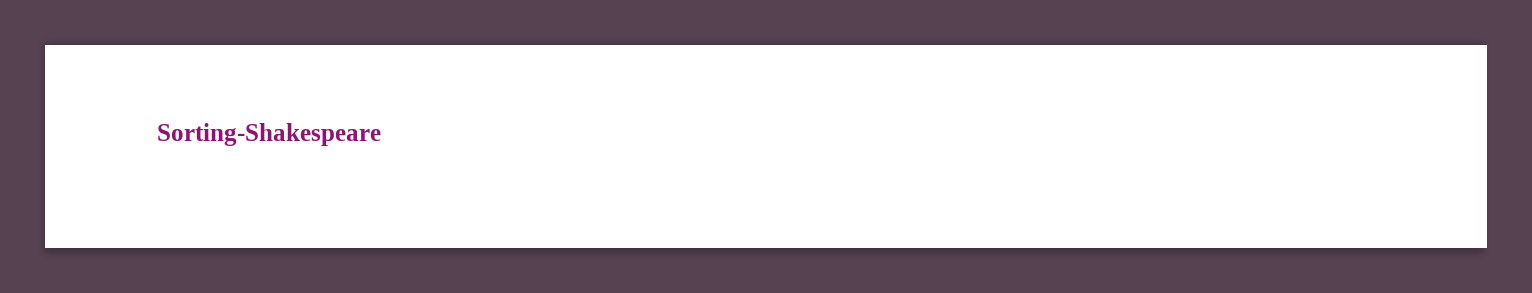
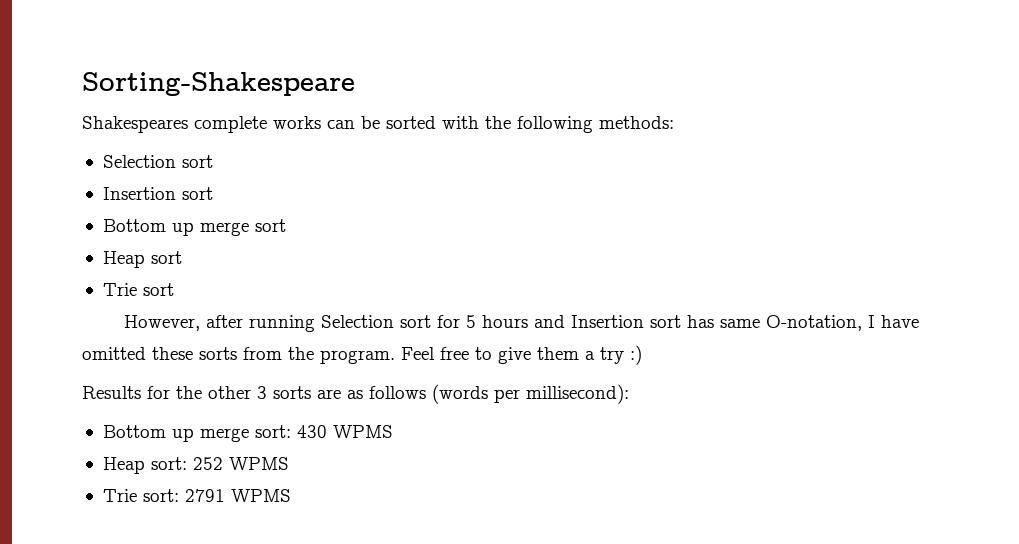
(381, 134) none -> [82,116,674,133] [102,155,213,168] [102,187,213,200] [102,219,286,236] [102,251,182,268] [102,283,174,296] [124,315,920,332] [82,345,642,365] [82,384,629,404] [102,425,393,442] [102,457,289,474] [102,489,291,502] // Shakespeares complete works can be sorted with the following methods: // Selection sort // Insertion sort // Bottom up merge sort // Heap sort // Trie sort // However, after running Selection sort for 5 hours and Insertion sort has same O-notation, I have omitted these sorts from the program. Feel free to give them a try :) // Results for the other 3 sorts are as follows (words per millisecond): // Bottom up merge sort: 430 WPMS // Heap sort: 252 WPMS // Trie sort: 2791 WPMS

